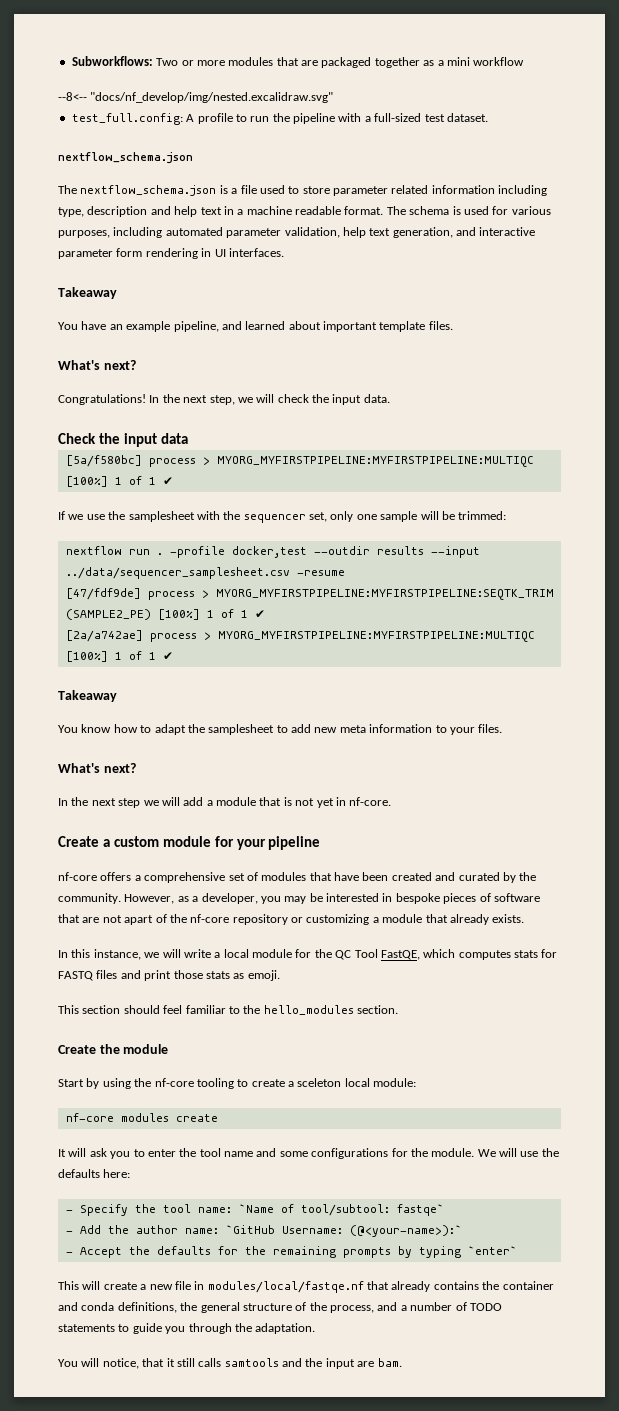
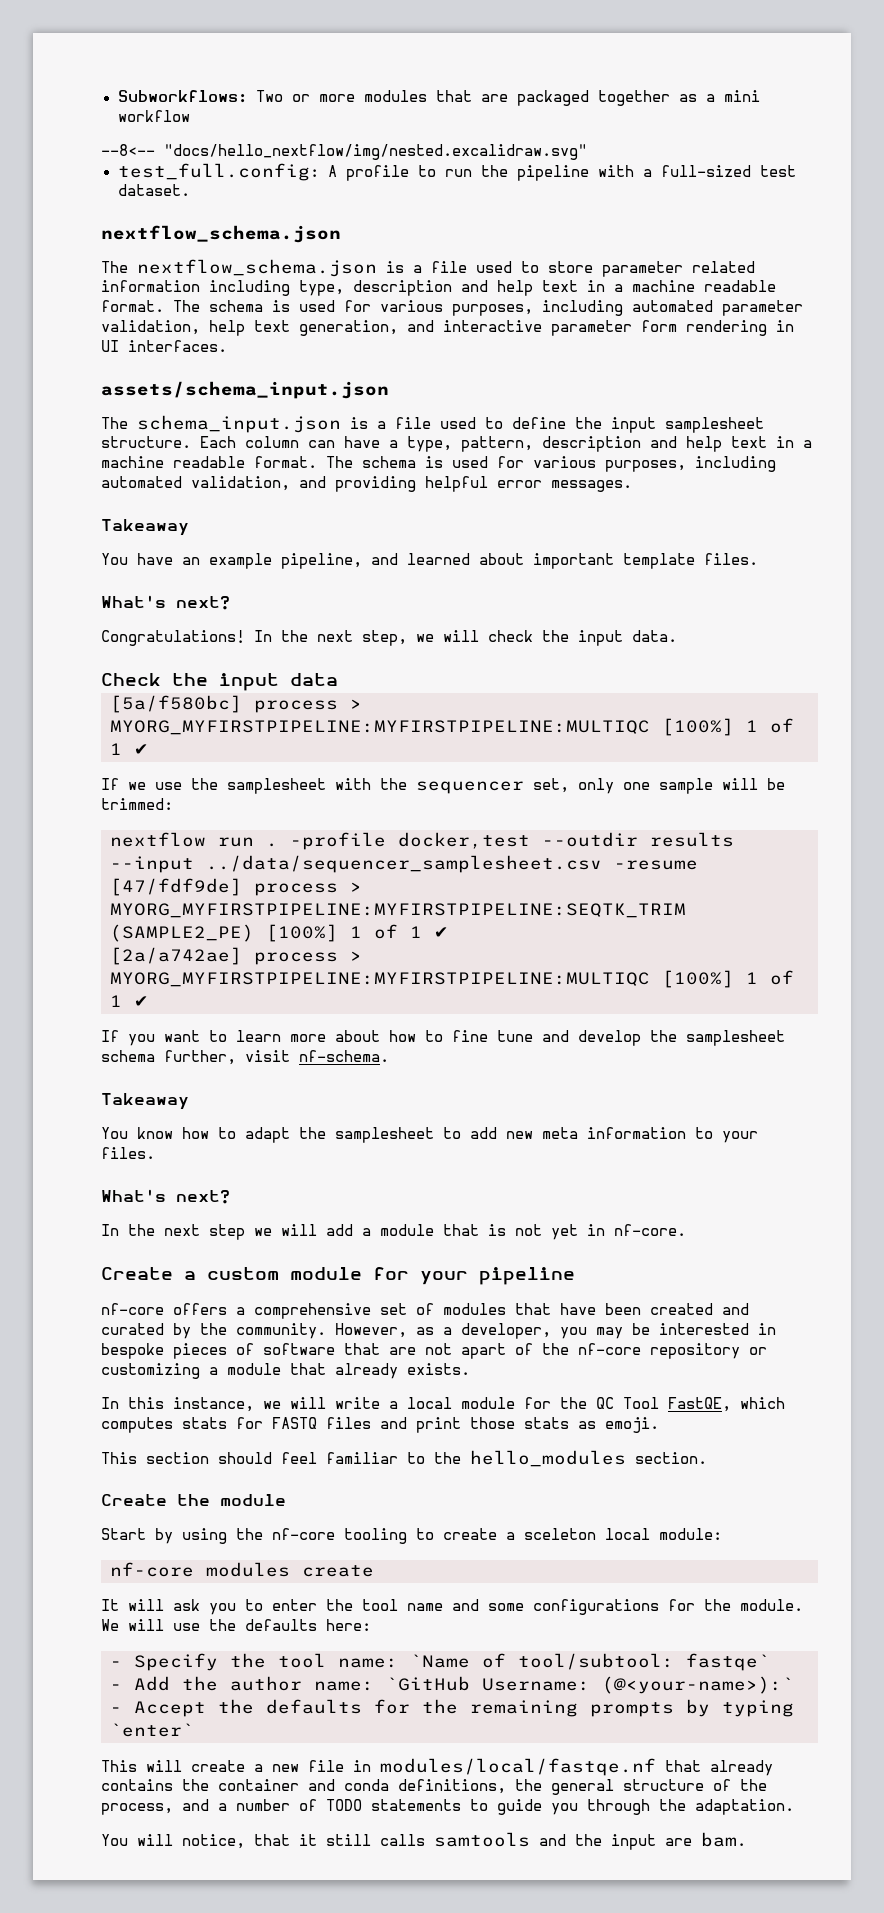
[90,92,334,103] "docs/nf_develop/img/nested.excalidraw.svg" -> [164,144,587,160] "docs/hello_nextflow/img/nested.excalidraw.svg"
(284, 252) none -> [101,381,389,399] [101,415,764,433] [101,436,812,452] [101,456,776,472] [101,476,632,492] // assets/schema_input.json // The schema_input.json is a file used to define the input samplesheet structure. Each column can have a type, pattern, description and help text in a machine readable format. The schema is used for various purposes, including automated validation, and providing helpful error messages.
(173, 656) none -> [101,1030,785,1046] [101,1050,389,1065] // If you want to learn more about how to fine tune and develop the samplesheet schema further, visit nf-schema.

